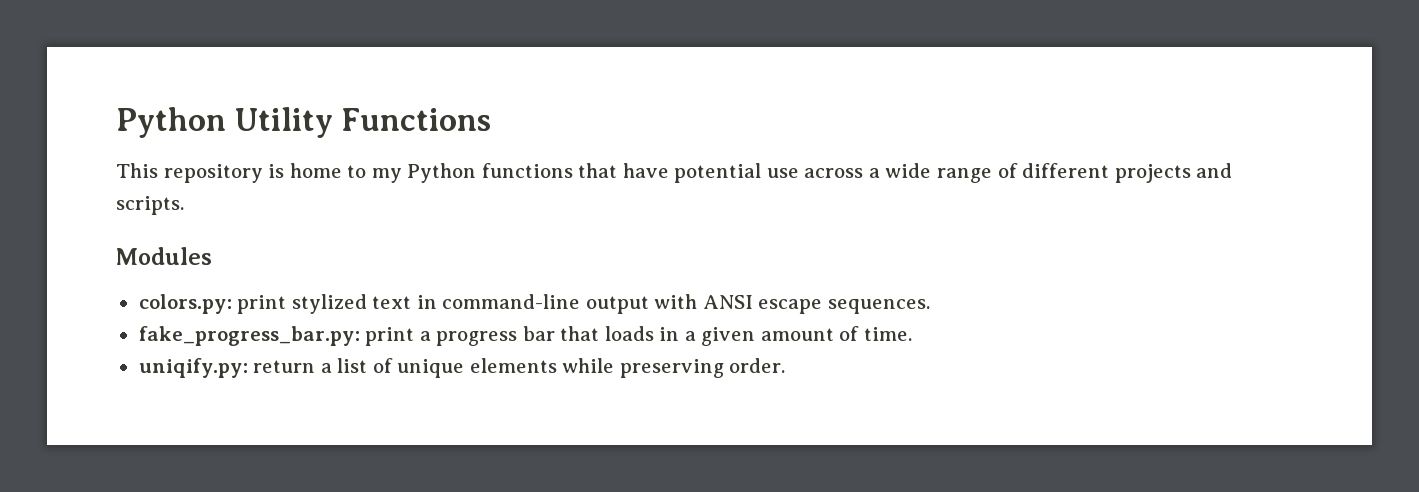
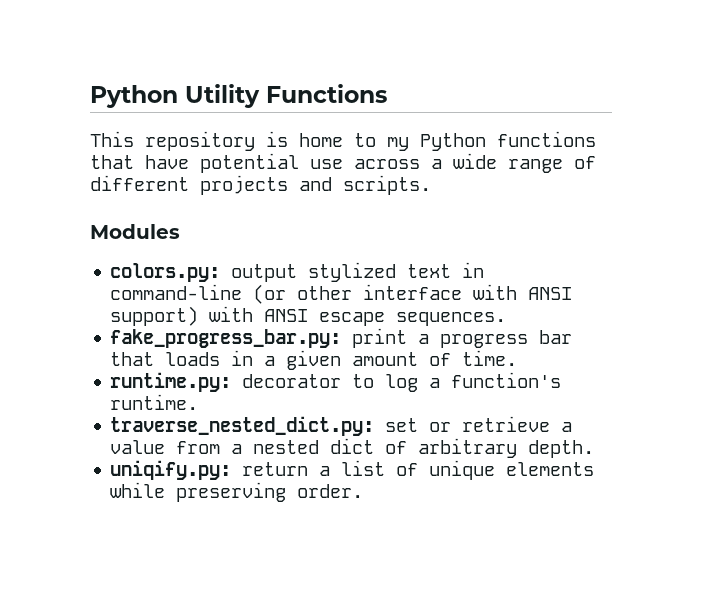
[237,295,287,314] print -> [231,264,298,282] output
[585,296,649,314] output -> [253,284,573,304] [110,306,199,326] (or other interface with ANSI support)
(912, 334) none -> [110,372,562,392] [110,394,199,410] [110,416,573,436] [110,438,595,458] // runtime.py: decorator to log a function's runtime. // traverse_nested_dict.py: set or retrieve a value from a nested dict of arbitrary depth.

